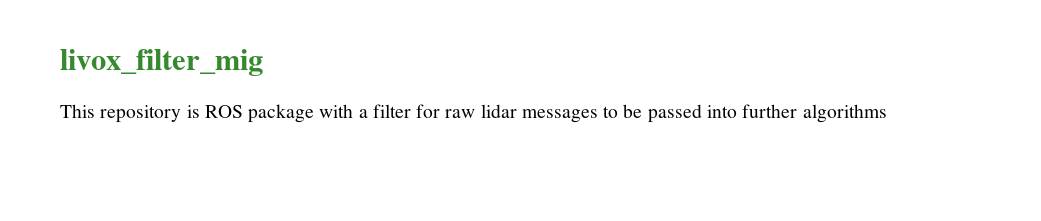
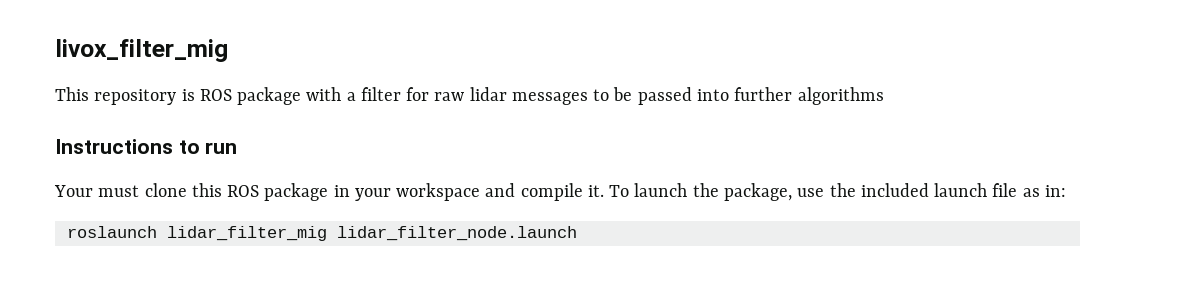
(887, 113) none -> [55,139,238,154] [54,183,1066,201] [66,226,577,241] // Instructions to run // Your must clone this ROS package in your workspace and compile it. To launch the package, use the included launch file as in: // roslaunch lidar_filter_mig lidar_filter_node.launch

